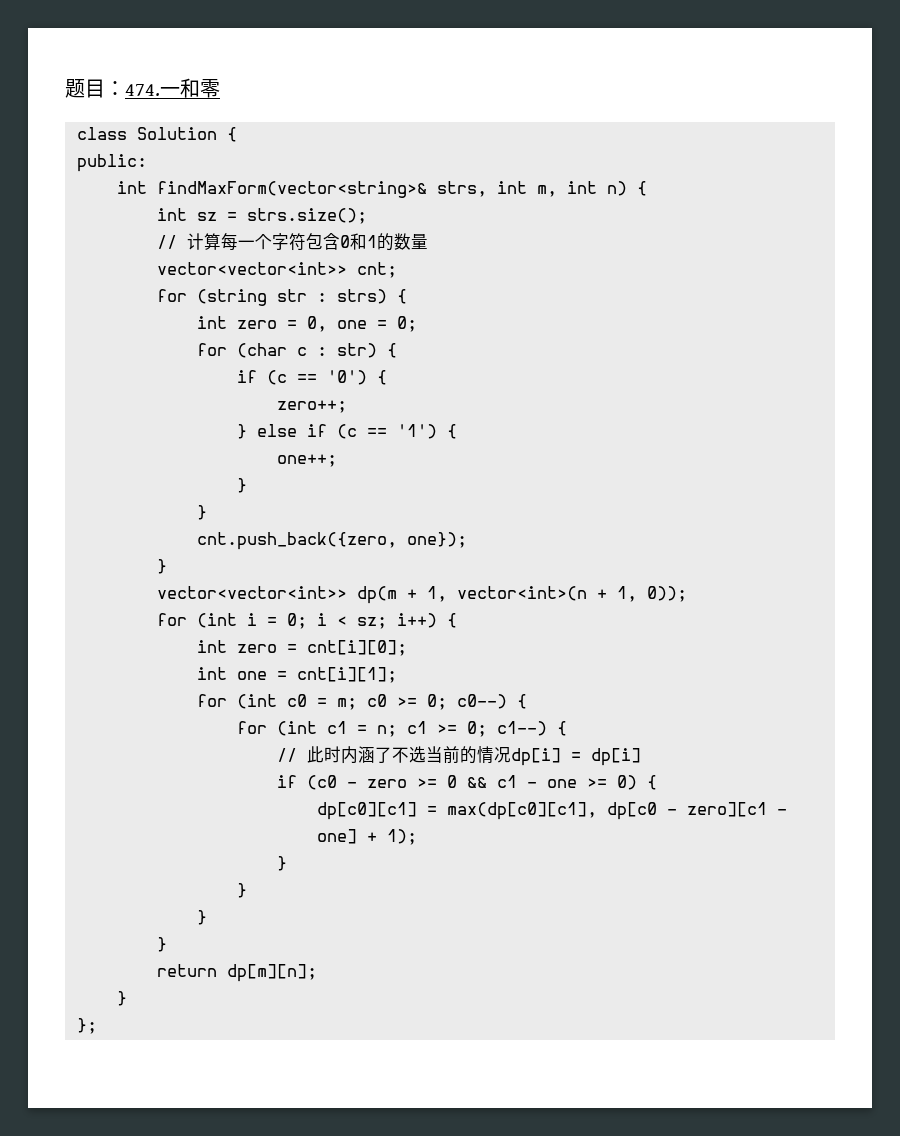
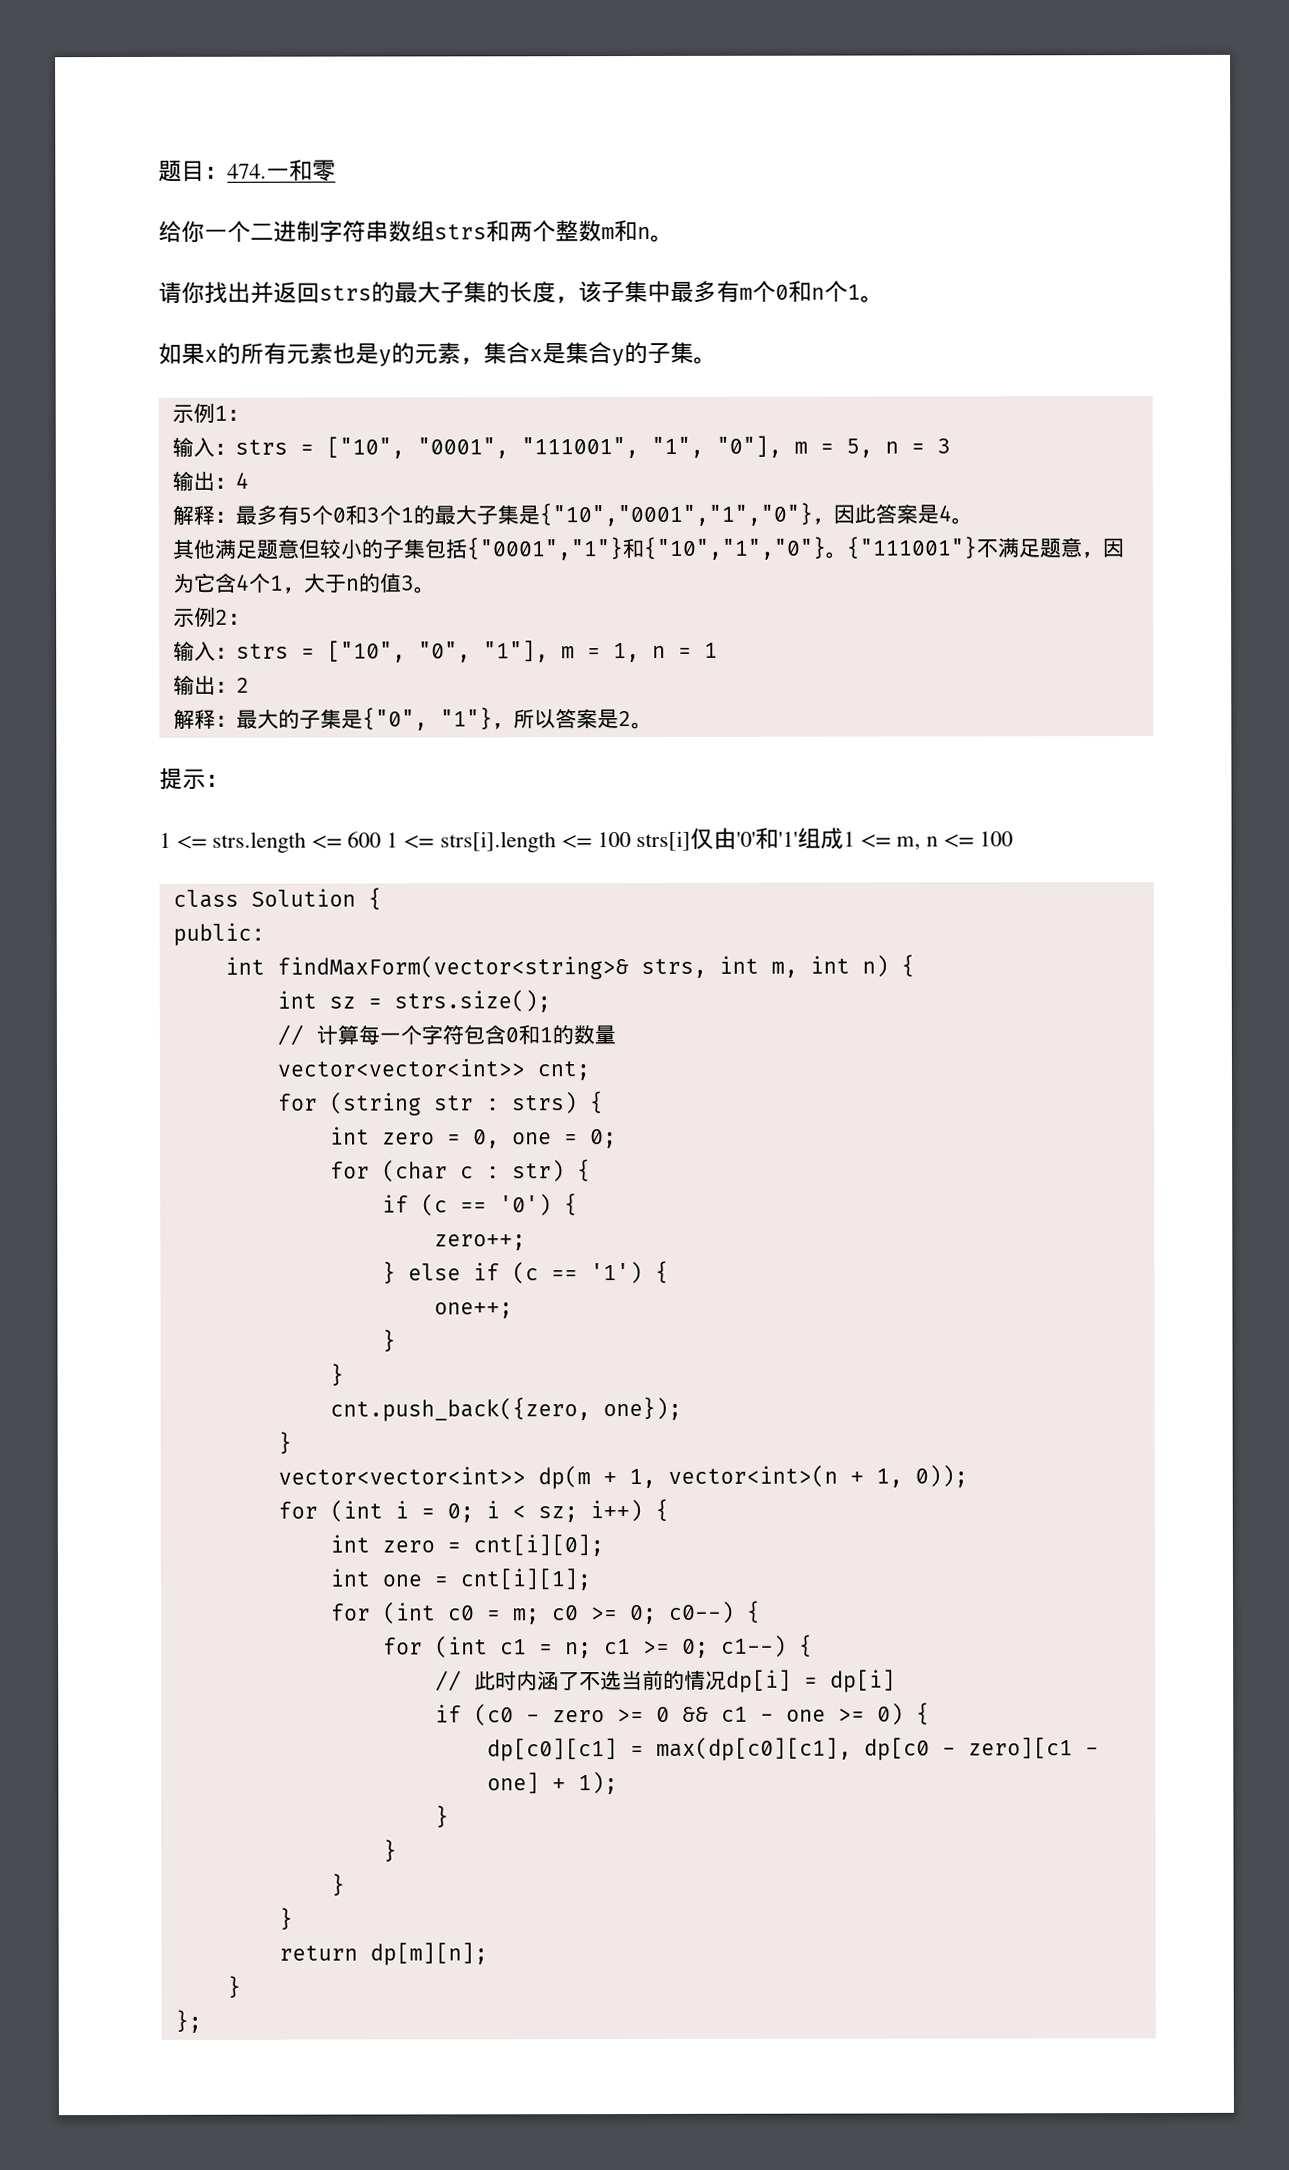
(220, 88) none -> [158,220,674,243] [158,280,884,304] [158,341,717,367] [171,403,249,424] [171,435,951,459] [171,470,249,491] [171,502,973,527] [171,536,1124,561] [172,572,436,594] [172,607,250,628] [172,640,718,663] [172,674,250,695] [172,707,653,731] [159,767,229,790] [159,827,1014,853] // 给你一个二进制字符串数组strs和两个整数m和n。 // 请你找出并返回strs的最大子集的长度，该子集中最多有m个0和n个1。 // 如果x的所有元素也是y的元素，集合x是集合y的子集。 // 示例1： // 输入：strs = ["10", "0001", "111001", "1", "0"], m = 5, n = 3 // 输出：4 // 解释：最多有5个0和3个1的最大子集是{"10","0001","1","0"}，因此答案是4。 // 其他满足题意但较小的子集包括{"0001","1"}和{"10","1","0"}。{"111001"}不满足题意，因为它含4个1，大于n的值3。 // 示例2： // 输入：strs = ["10", "0", "1"], m = 1, n = 1 // 输出：2 // 解释：最大的子集是{"0", "1"}，所以答案是2。 // 提示： // 1 <= strs.length <= 600 1 <= strs[i].length <= 100 strs[i]仅由'0'和'1'组成1 <= m, n <= 100

